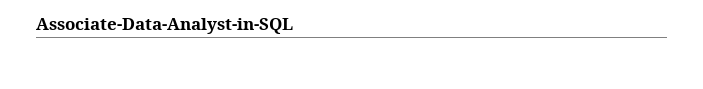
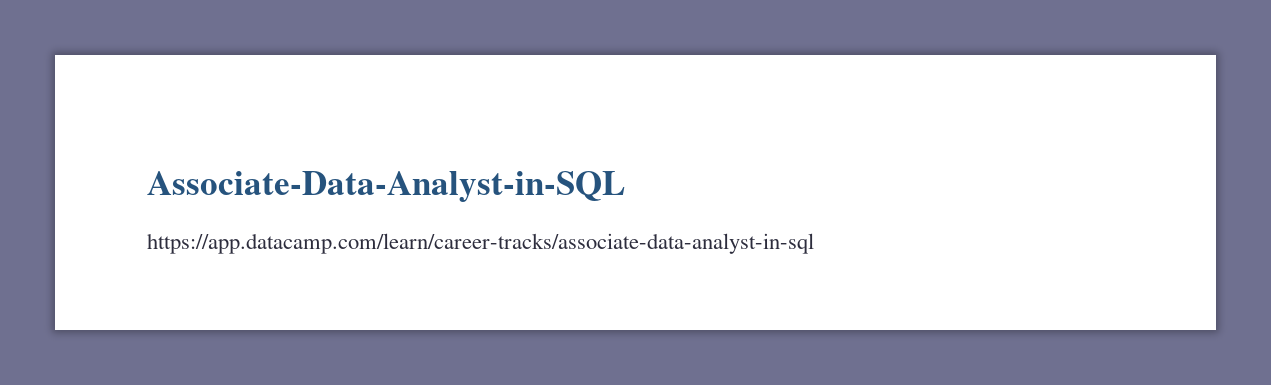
(293, 26) none -> [147,233,814,254] // https://app.datacamp.com/learn/career-tracks/associate-data-analyst-in-sql

